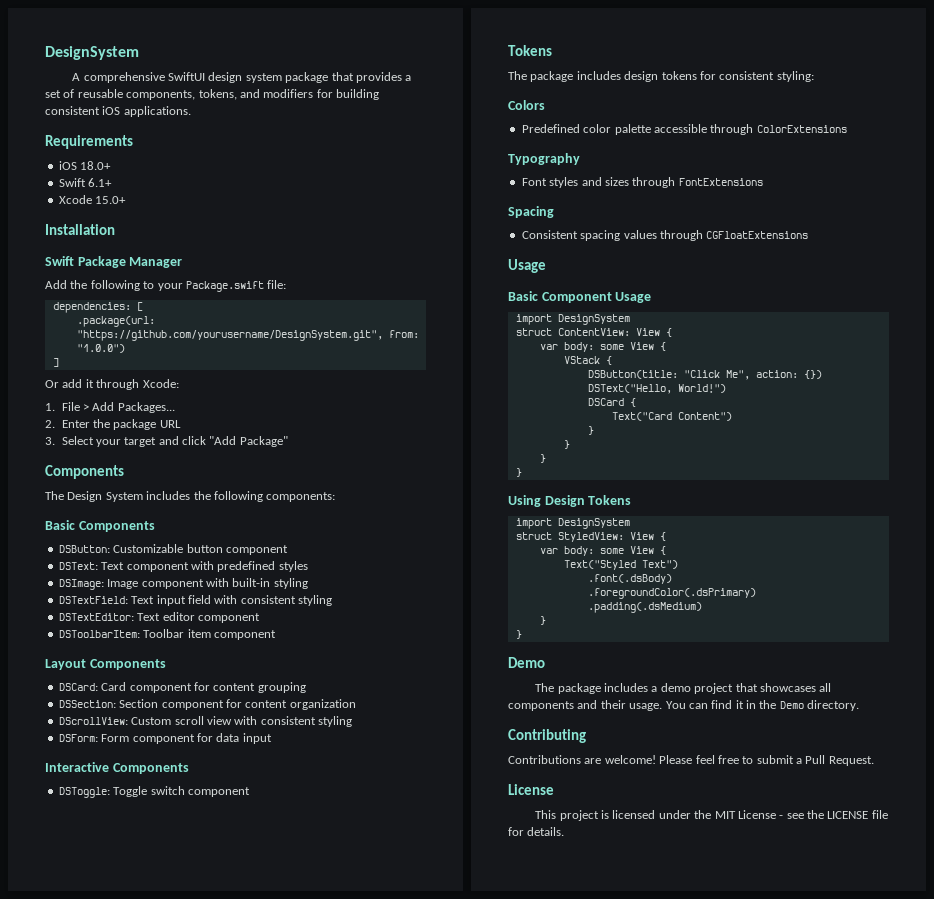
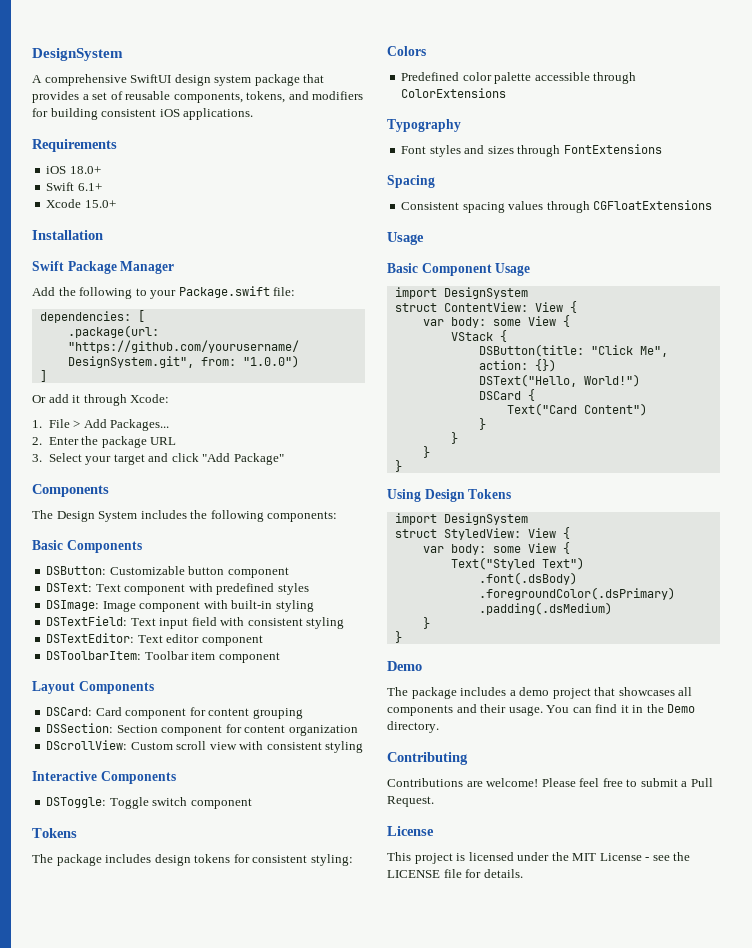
[58,733,272,744] // DSForm: Form component for data input -> (364, 747) none

